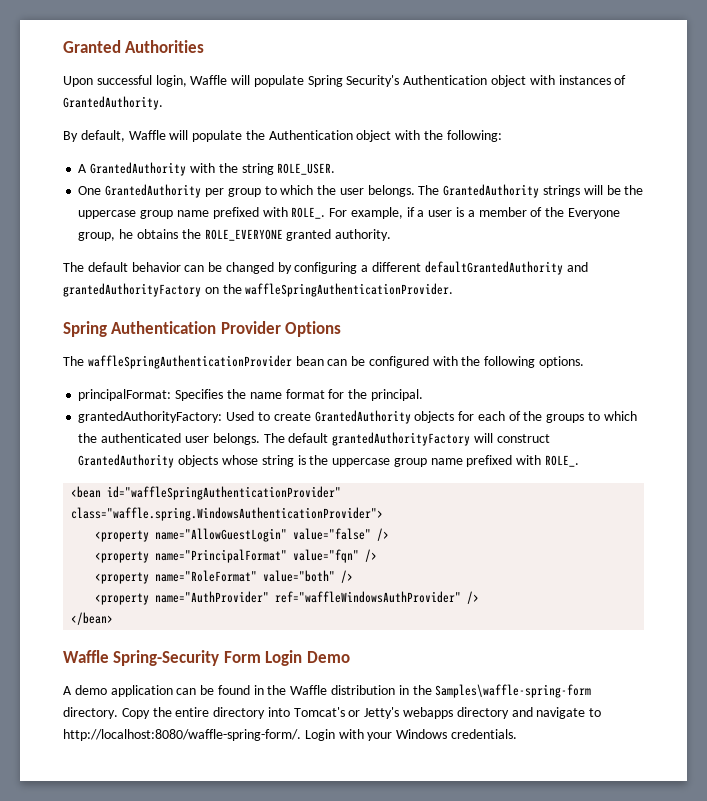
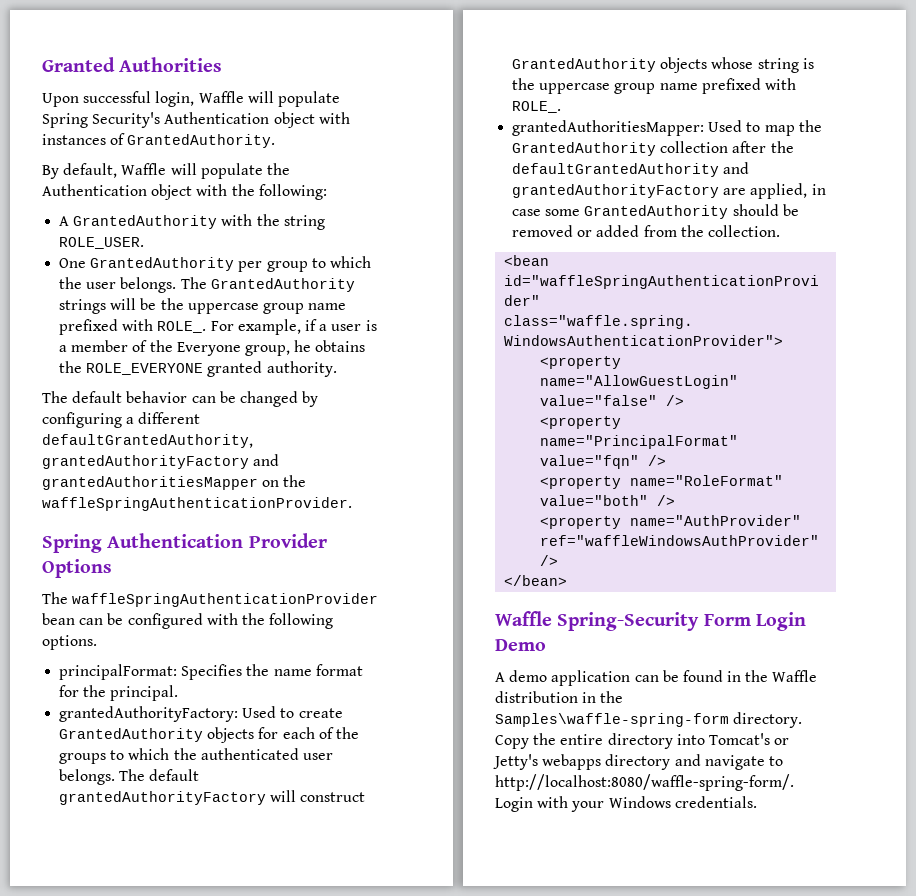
[424,261,588,275] [63,283,201,297] defaultGrantedAuthority and grantedAuthorityFactory -> [42,434,253,448] [42,454,280,469] [42,476,258,490] defaultGrantedAuthority, grantedAuthorityFactory and grantedAuthoritiesMapper
(579, 461) none -> [512,120,822,136] [512,141,794,156] [512,162,750,177] [512,183,826,199] [512,204,799,219] [512,225,780,237] // grantedAuthoritiesMapper: Used to map the GrantedAuthority collection after the defaultGrantedAuthority and grantedAuthorityFactory are applied, in case some GrantedAuthority should be removed or added from the collection.

